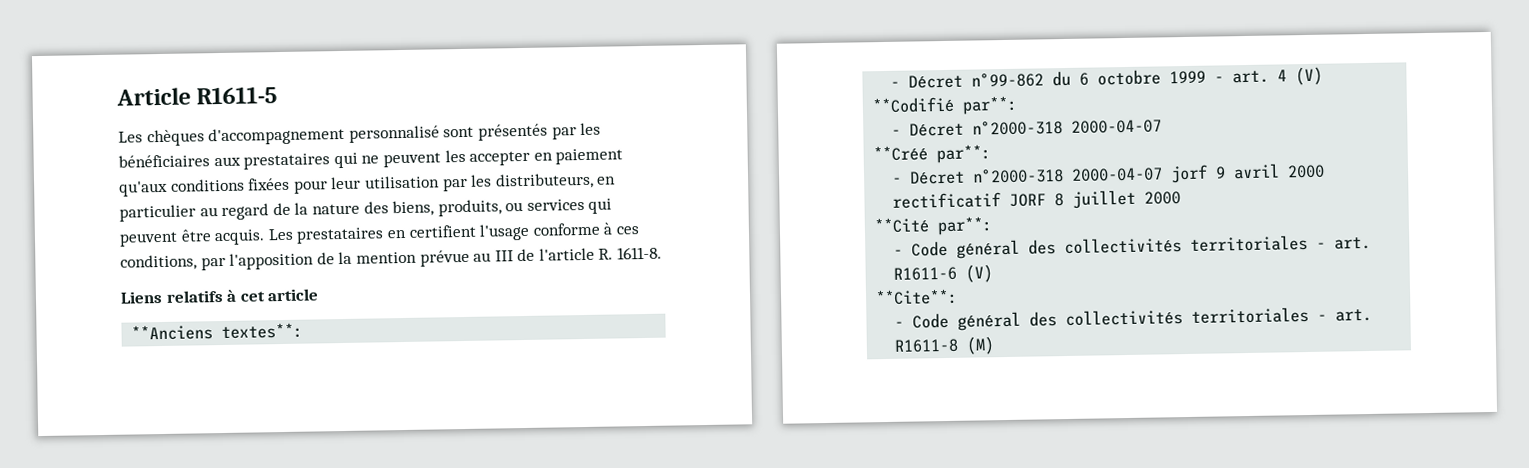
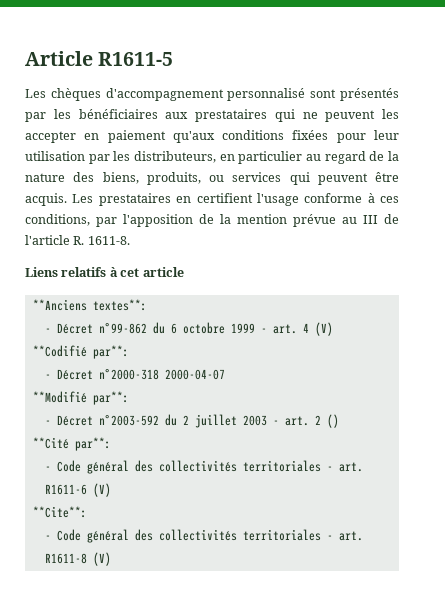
[873,144,992,164] [892,163,1326,185] [892,189,1182,209] **Créé par**: // - Décret n°2000-318 2000-04-07 jorf 9 avril 2000 rectificatif JORF 8 juillet 2000 -> [32,391,129,405] [44,414,339,428] **Modifié par**: // - Décret n°2003-592 du 2 juillet 2003 - art. 2 ()
[966,336,996,355] (M) -> [92,552,111,566] (V)

